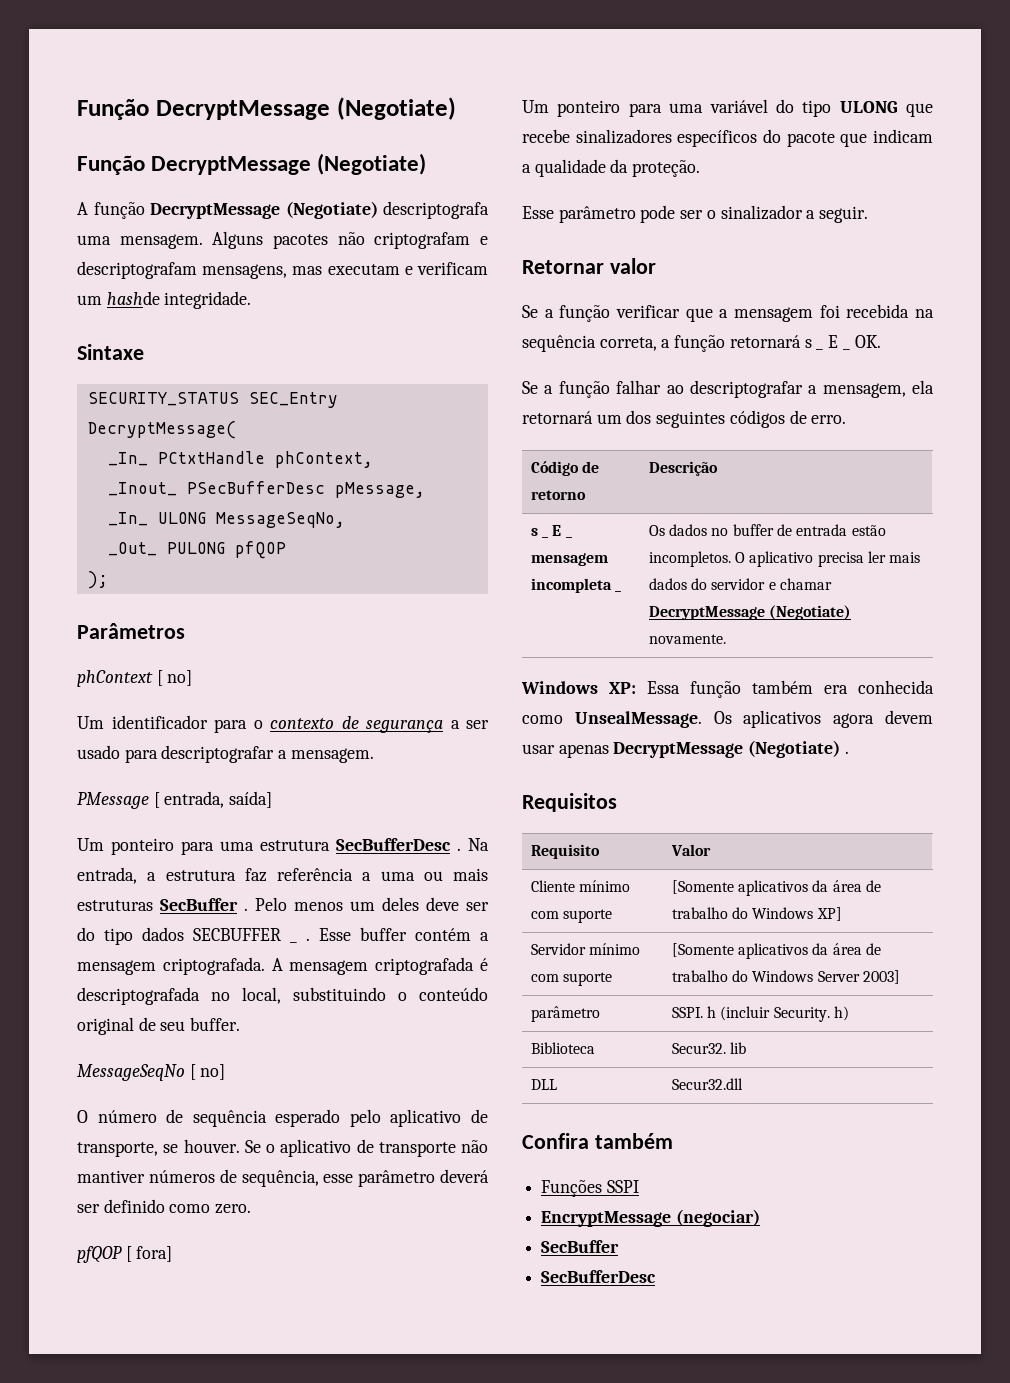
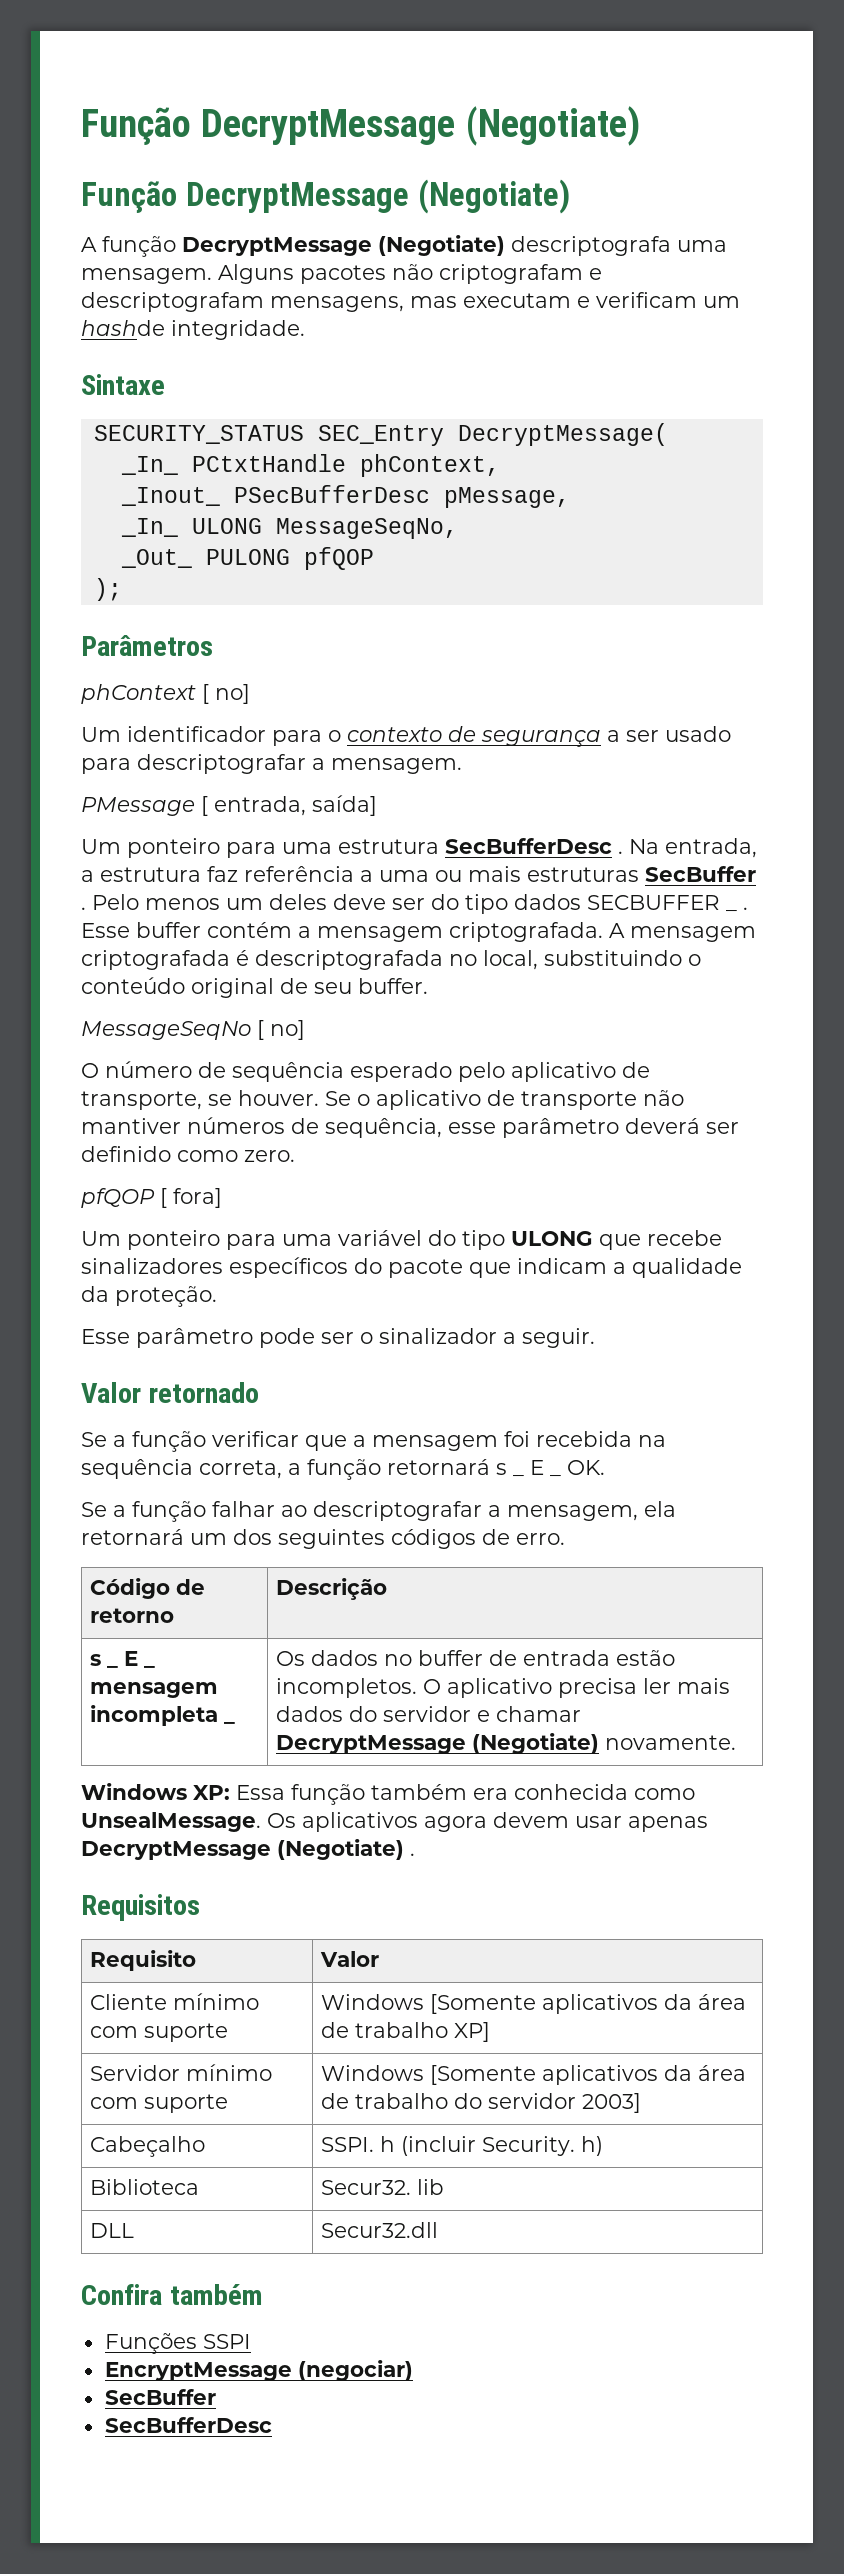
[522,258,656,274] Retornar valor -> [81,1382,259,1403] Valor retornado
[671,880,881,896] [671,907,842,921] [530,943,640,955] [530,972,612,986] [671,943,881,959] [671,970,860,982] [Somente aplicativos da área de trabalho do Windows XP] // Servidor mínimo com suporte | [Somente aplicativos da área de trabalho do Windows Server -> [321,1994,747,2014] [321,2022,491,2042] [90,2064,273,2081] [90,2094,229,2113] [321,2065,747,2085] [321,2093,577,2109] Windows [Somente aplicativos da área de trabalho XP] // Servidor mínimo com suporte | Windows [Somente aplicativos da área de trabalho do servidor
[530,1006,600,1022] parâmetro -> [90,2136,206,2157] Cabeçalho

